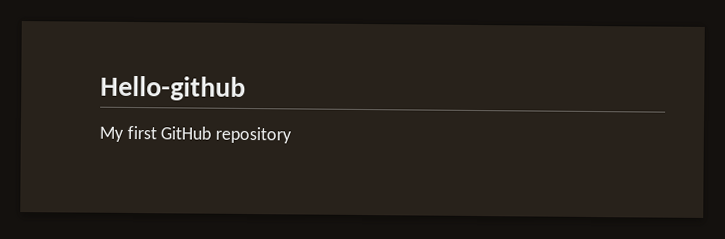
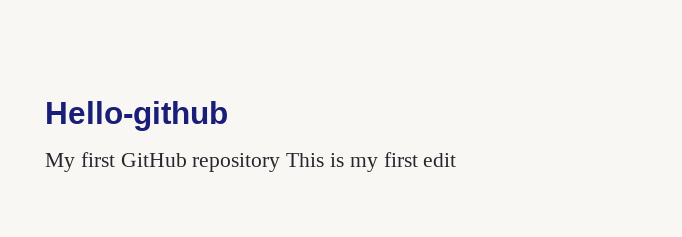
(293, 135) none -> [286,152,457,172] This is my first edit

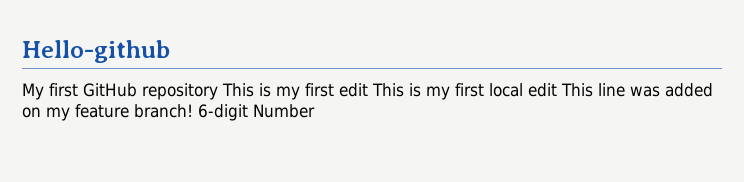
(457, 160) none -> [372,83,713,100] [22,104,315,121] This is my first local edit This line was added on my feature branch! 6-digit Number

